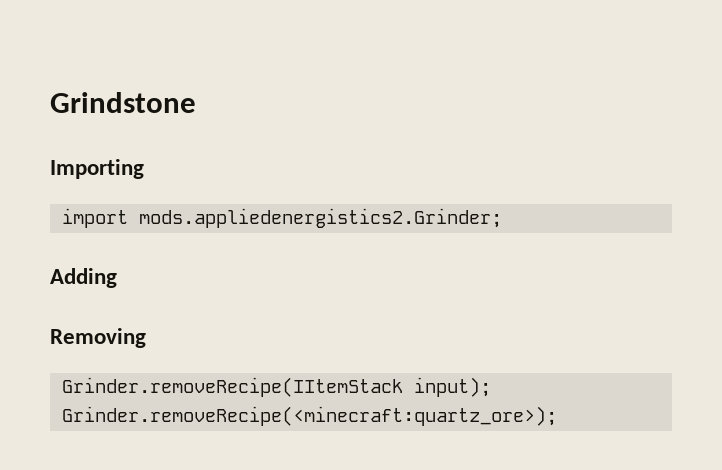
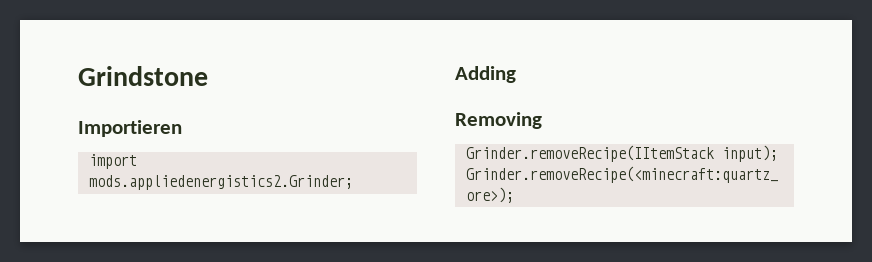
[50,159,144,179] Importing -> [78,120,182,137] Importieren

